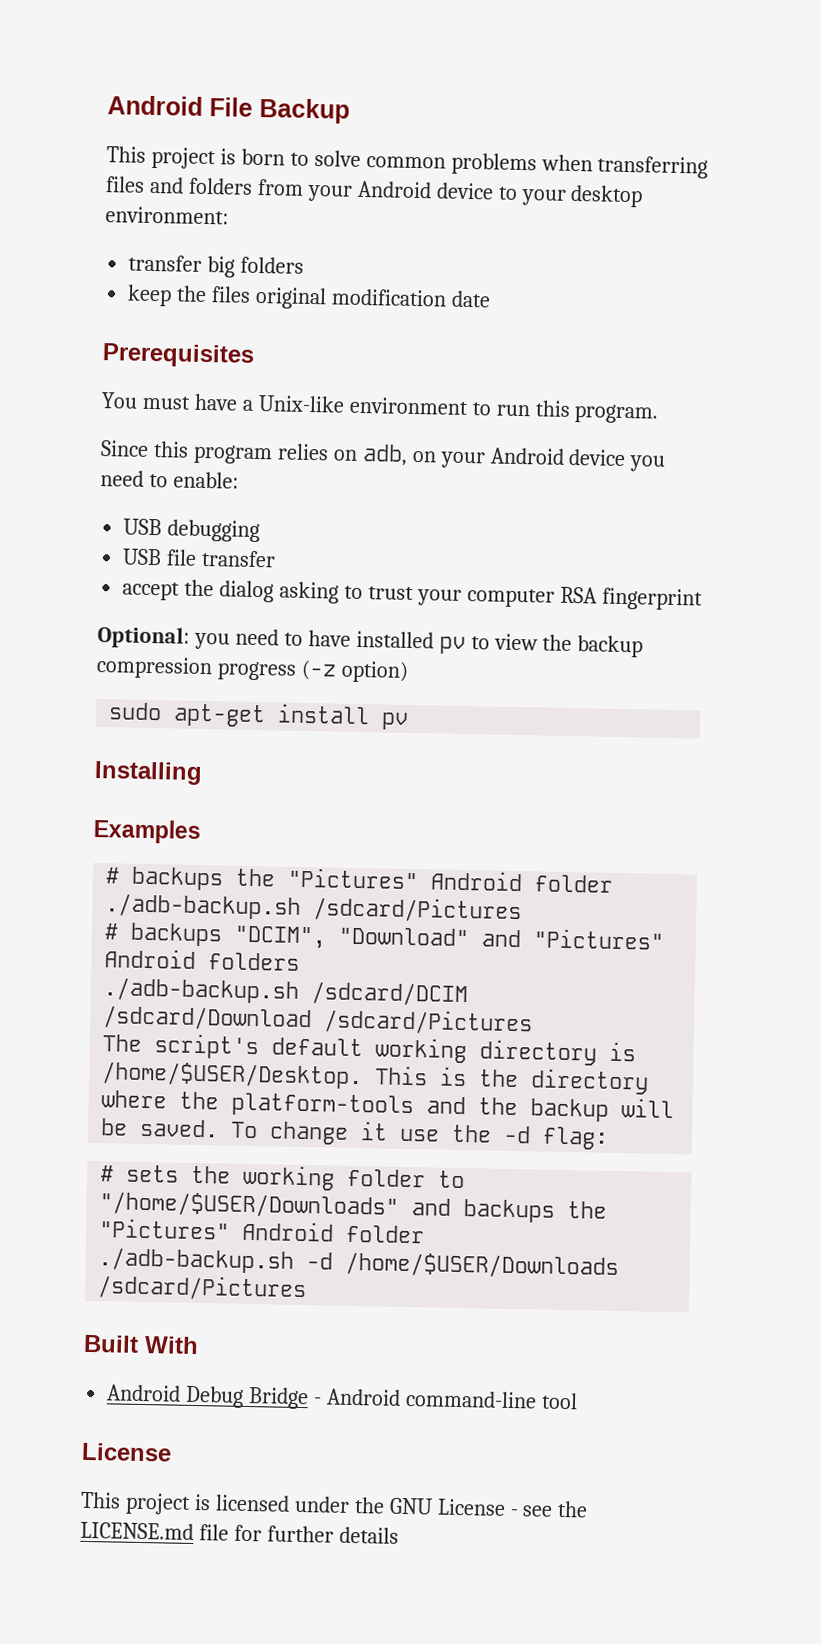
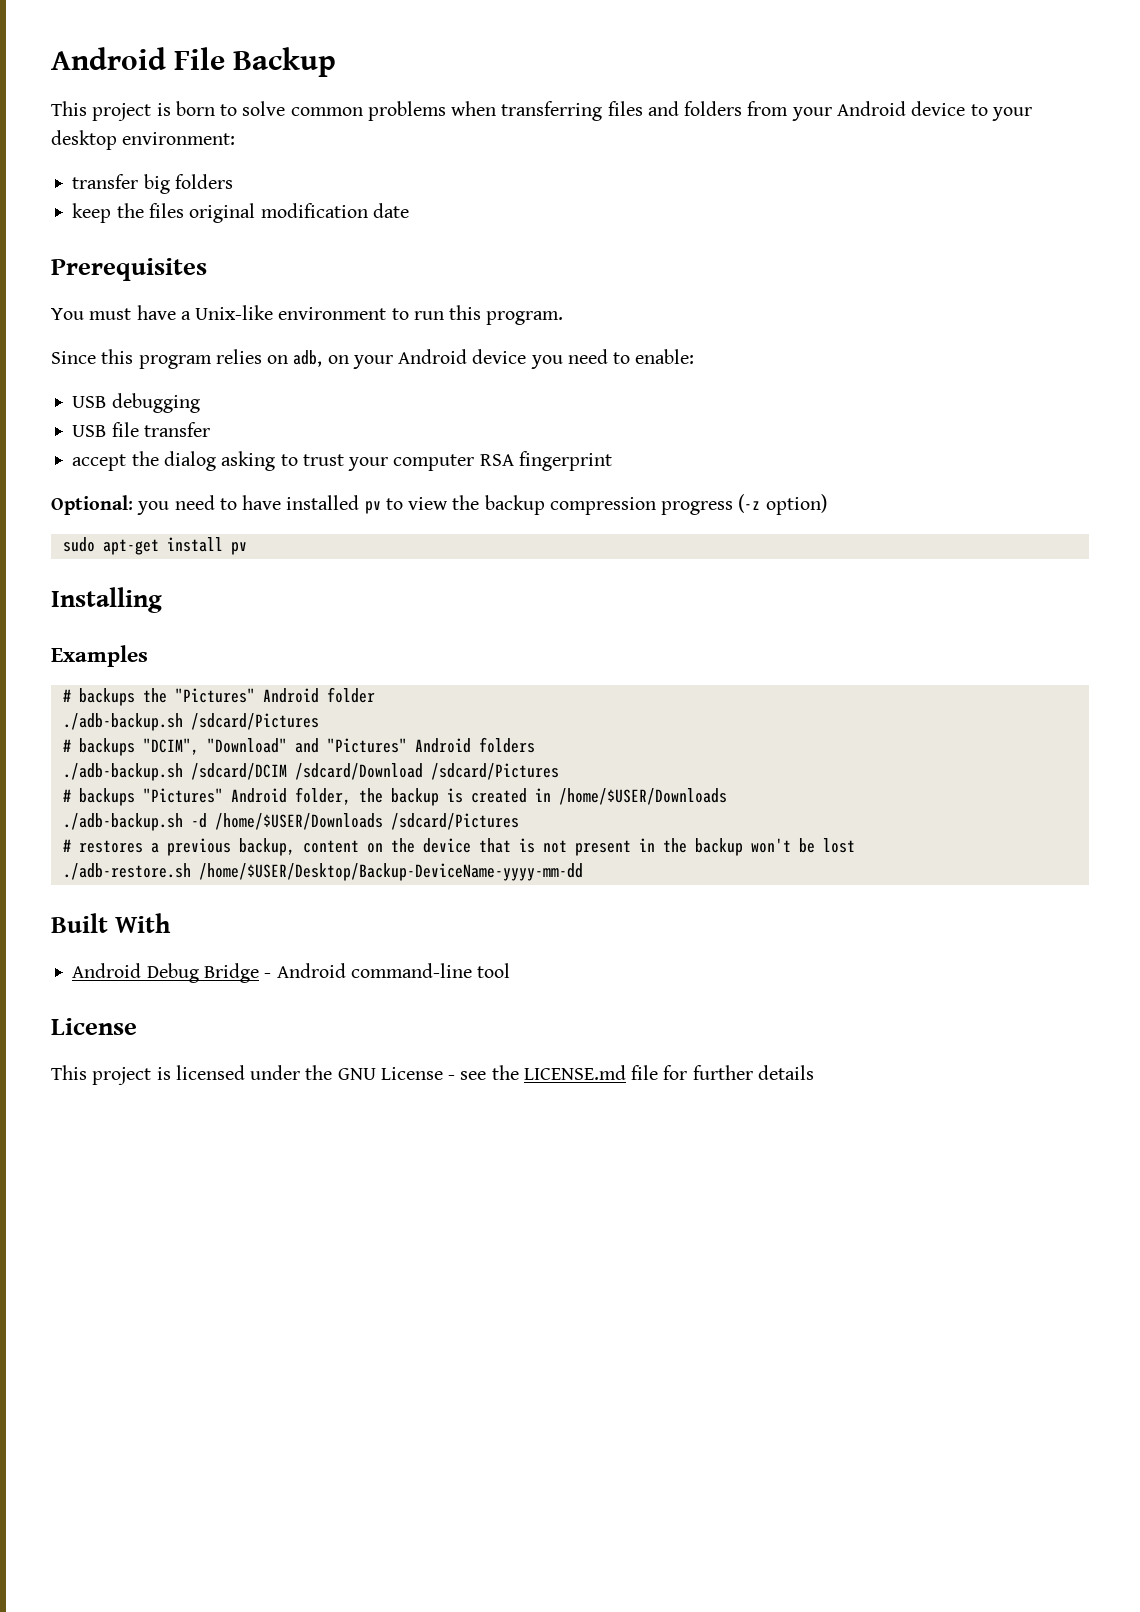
[102,1033,637,1066] [101,1061,650,1095] [101,1090,675,1122] [100,1118,610,1150] [100,1164,466,1191] [99,1191,608,1223] [99,1218,426,1244] [98,1247,620,1280] [97,1274,308,1302] The script's default working directory is /home/$USER/Desktop. This is the directory where the platform-tools and the backup will be saved. To change it use the -d flag: // # sets the working folder to "/home/$USER/Downloads" and backups the "Pictures" Android folder // ./adb-backup.sh -d /home/$USER/Downloads /sdcard/Pictures -> [62,787,727,806] [62,813,519,831] [62,838,855,856] [62,863,583,881] # backups "Pictures" Android folder, the backup is created in /home/$USER/Downloads // ./adb-backup.sh -d /home/$USER/Downloads /sdcard/Pictures // # restores a previous backup, content on the device that is not present in the backup won't be lost // ./adb-restore.sh /home/$USER/Desktop/Backup-DeviceName-yyyy-mm-dd

